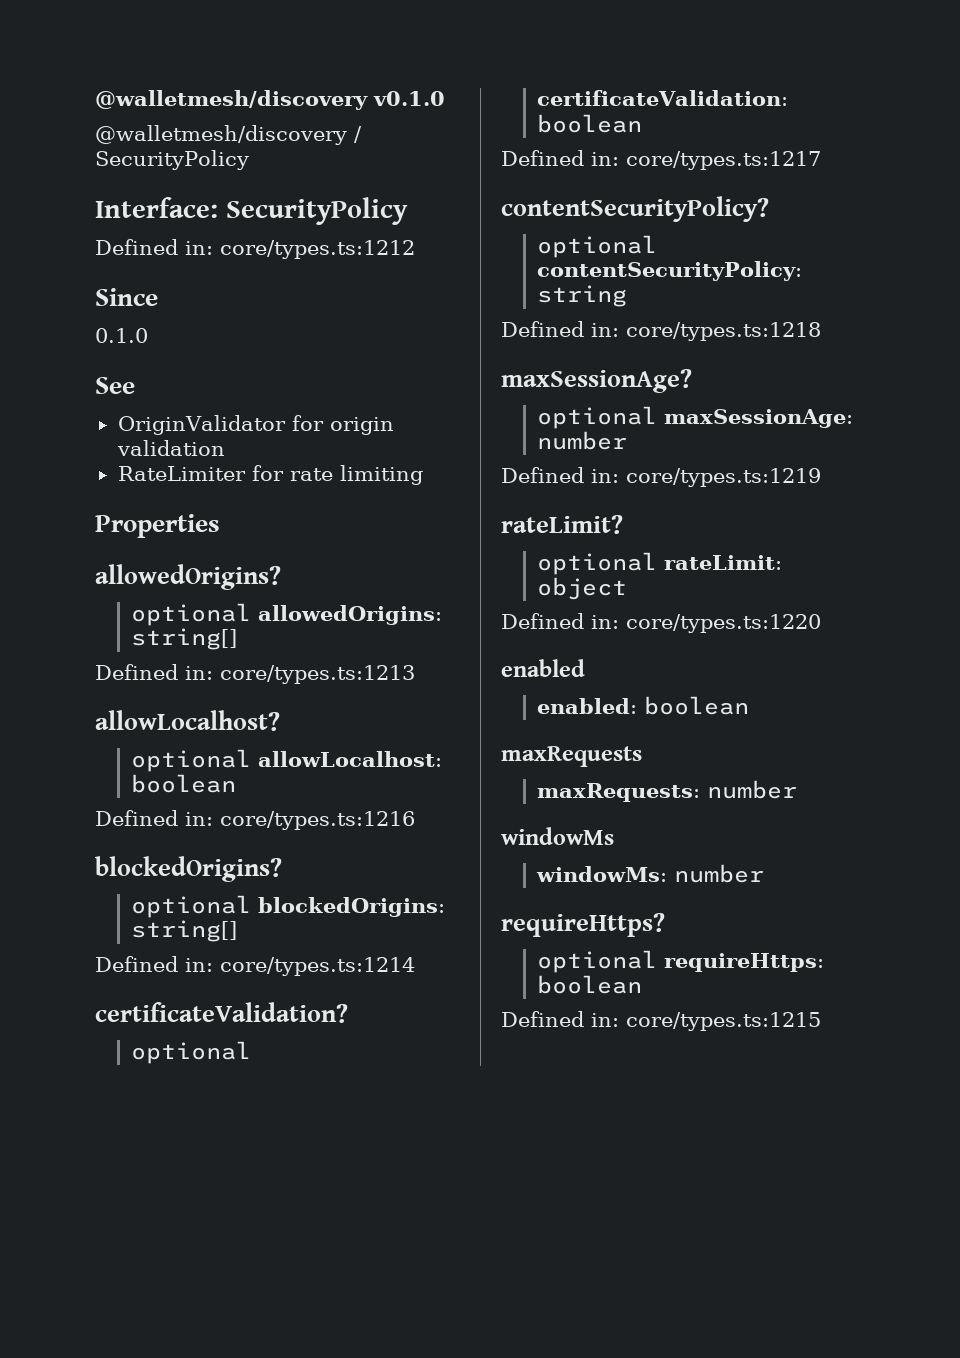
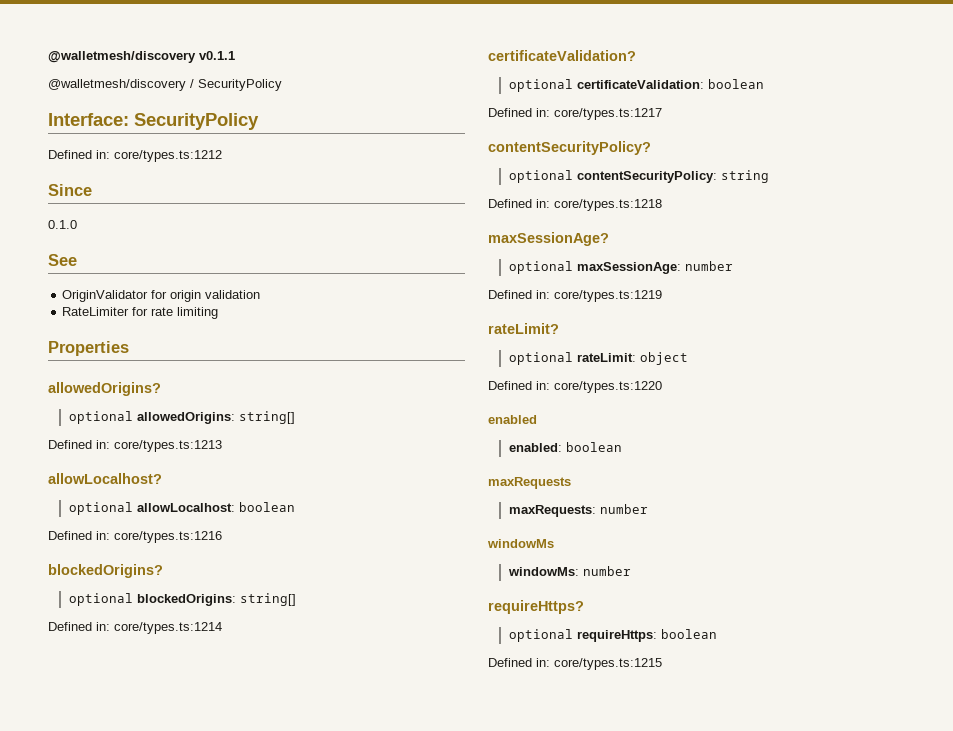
[95,90,445,110] @walletmesh/discovery v0.1.0 -> [48,51,235,63] @walletmesh/discovery v0.1.1

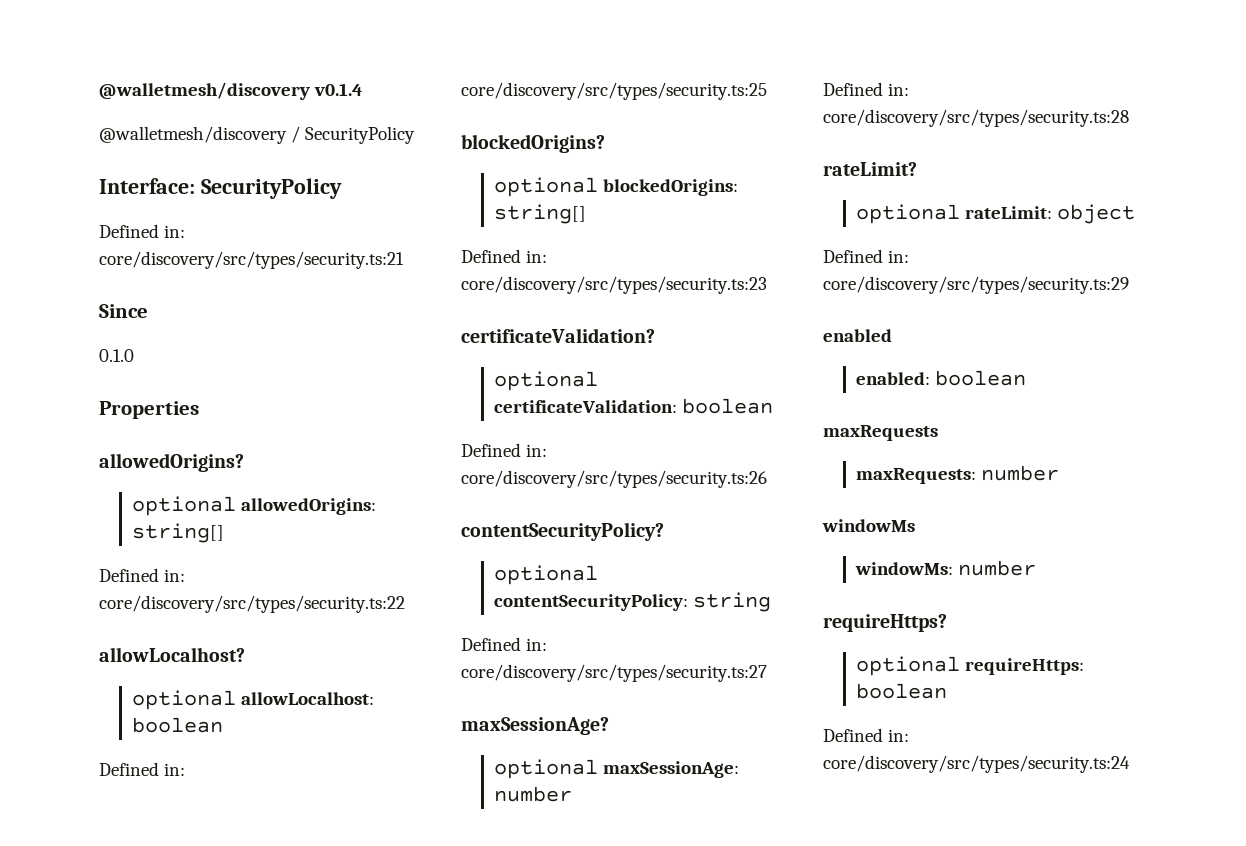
[48,51,235,63] @walletmesh/discovery v0.1.1 -> [99,82,364,100] @walletmesh/discovery v0.1.4
[114,150,222,162] core/types.ts:1212 -> [99,251,404,269] core/discovery/src/types/security.ts:21
[48,254,77,266] [62,290,261,302] [62,307,219,319] // See // OriginValidator for origin validation // RateLimiter for rate limiting -> (134, 355) none
[114,440,222,452] core/types.ts:1213 -> [99,595,405,613] core/discovery/src/types/security.ts:22
[114,531,222,543] core/types.ts:1216 -> [461,82,767,100] core/discovery/src/types/security.ts:25
[114,622,222,634] core/types.ts:1214 -> [461,276,767,294] core/discovery/src/types/security.ts:23
[554,108,662,120] core/types.ts:1217 -> [461,470,767,488] core/discovery/src/types/security.ts:26
[554,199,662,211] core/types.ts:1218 -> [461,664,767,682] core/discovery/src/types/security.ts:27
[554,290,662,302] core/types.ts:1219 -> [823,109,1129,127] core/discovery/src/types/security.ts:28
[554,381,662,393] core/types.ts:1220 -> [823,276,1129,294] core/discovery/src/types/security.ts:29
[554,658,662,670] core/types.ts:1215 -> [823,755,1130,773] core/discovery/src/types/security.ts:24

